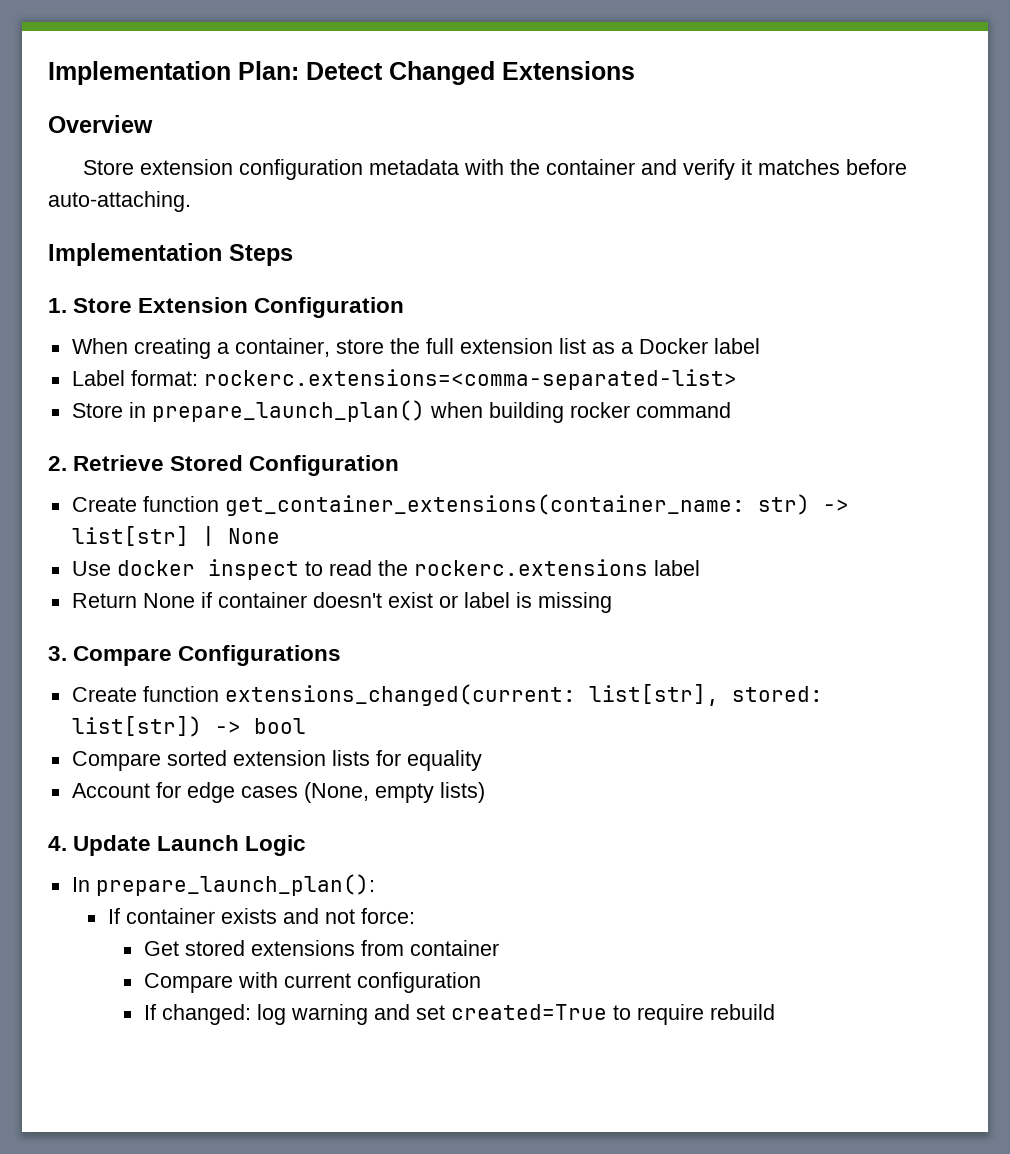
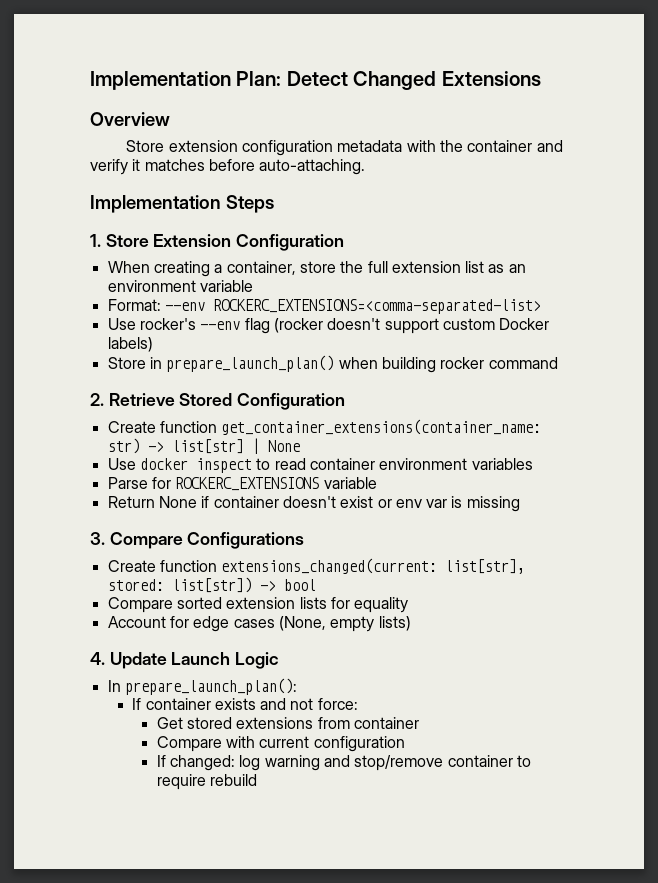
[620,338,760,354] [71,369,737,390] a Docker label // Label format: rockerc.extensions=<comma-separated-list> -> [508,264,526,273] [107,280,253,292] [107,299,541,314] [107,318,550,334] [107,337,153,352] an environment variable // Format: --env ROCKERC_EXTENSIONS=<comma-separated-list> // Use rocker's --env flag (rocker doesn't support custom Docker labels)
[377,559,700,576] the rockerc.extensions label -> [309,458,533,470] [107,477,377,491] container environment variables // Parse for ROCKERC_EXTENSIONS variable
[463,592,510,608] label -> [395,499,448,508] env var
[415,1004,607,1020] set created=True -> [354,755,513,771] stop/remove container

